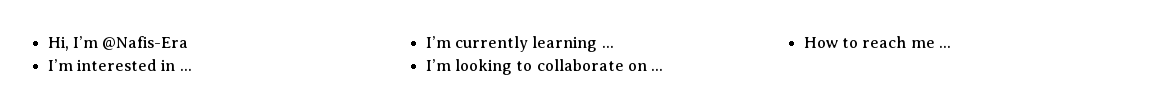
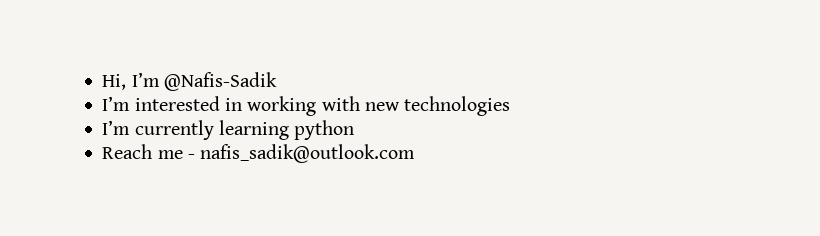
[102,36,189,50] @Nafis-Era -> [163,72,277,91] @Nafis-Sadik
[179,68,192,71] ... -> [247,96,511,116] working with new technologies
[601,45,614,48] [425,59,664,75] [803,36,951,48] ... // I’m looking to collaborate on ... // How to reach me ... -> [294,120,355,140] [102,144,416,163] python // Reach me - nafis_sadik@outlook.com

